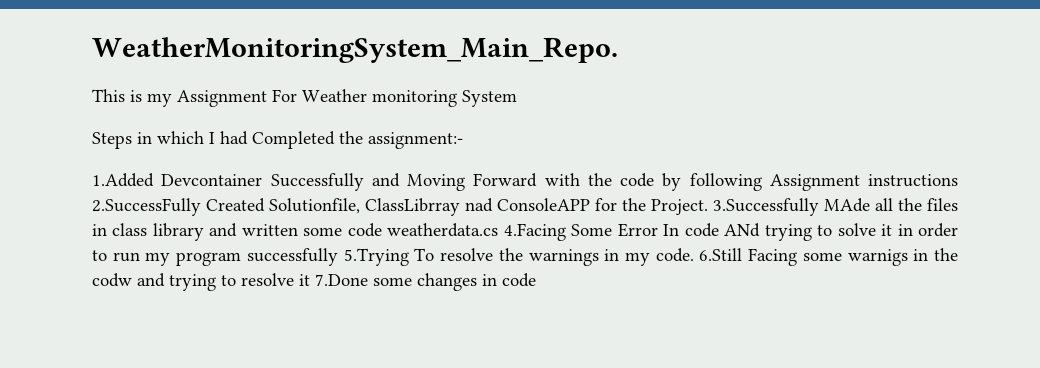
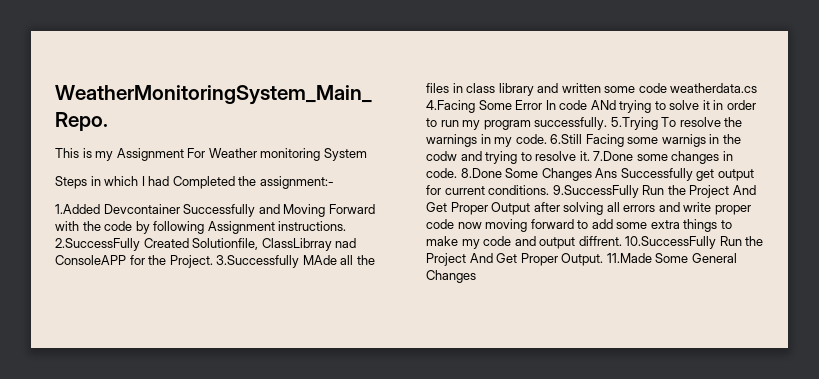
[868,174,958,187] instructions -> [278,221,347,231] instructions.
[246,248,338,266] successfully -> [534,117,608,130] successfully.
[299,274,310,286] it -> [579,151,590,161] it.
[502,273,536,287] code -> [426,168,754,181] [426,185,756,198] [426,202,751,215] [426,219,732,232] [426,236,764,249] [426,253,737,266] [426,270,476,283] code. 8.Done Some Changes Ans Successfully get output for current conditions. 9.SuccessFully Run the Project And Get Proper Output after solving all errors and write proper code now moving forward to add some extra things to make my code and output diffrent. 10.SuccessFully Run the Project And Get Proper Output. 11.Made Some General Changes

